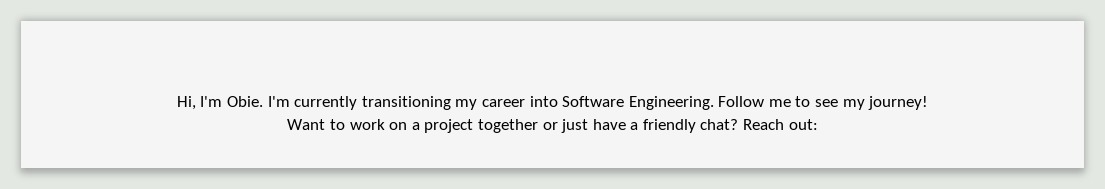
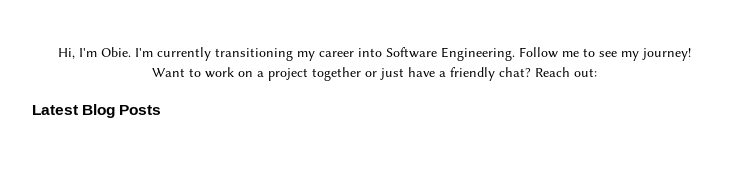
(818, 124) none -> [32,104,162,118] // Latest Blog Posts

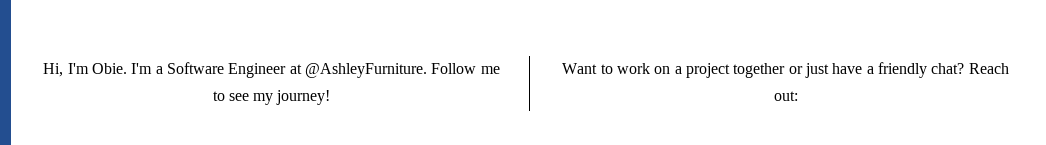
[156,47,515,61] currently transitioning my career into Software Engineering. -> [155,62,427,78] a Software Engineer at @AshleyFurniture.
[32,104,162,118] // Latest Blog Posts -> (798, 96) none

